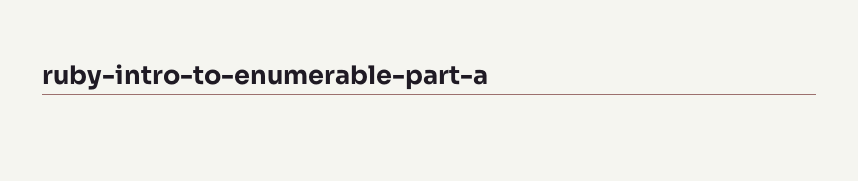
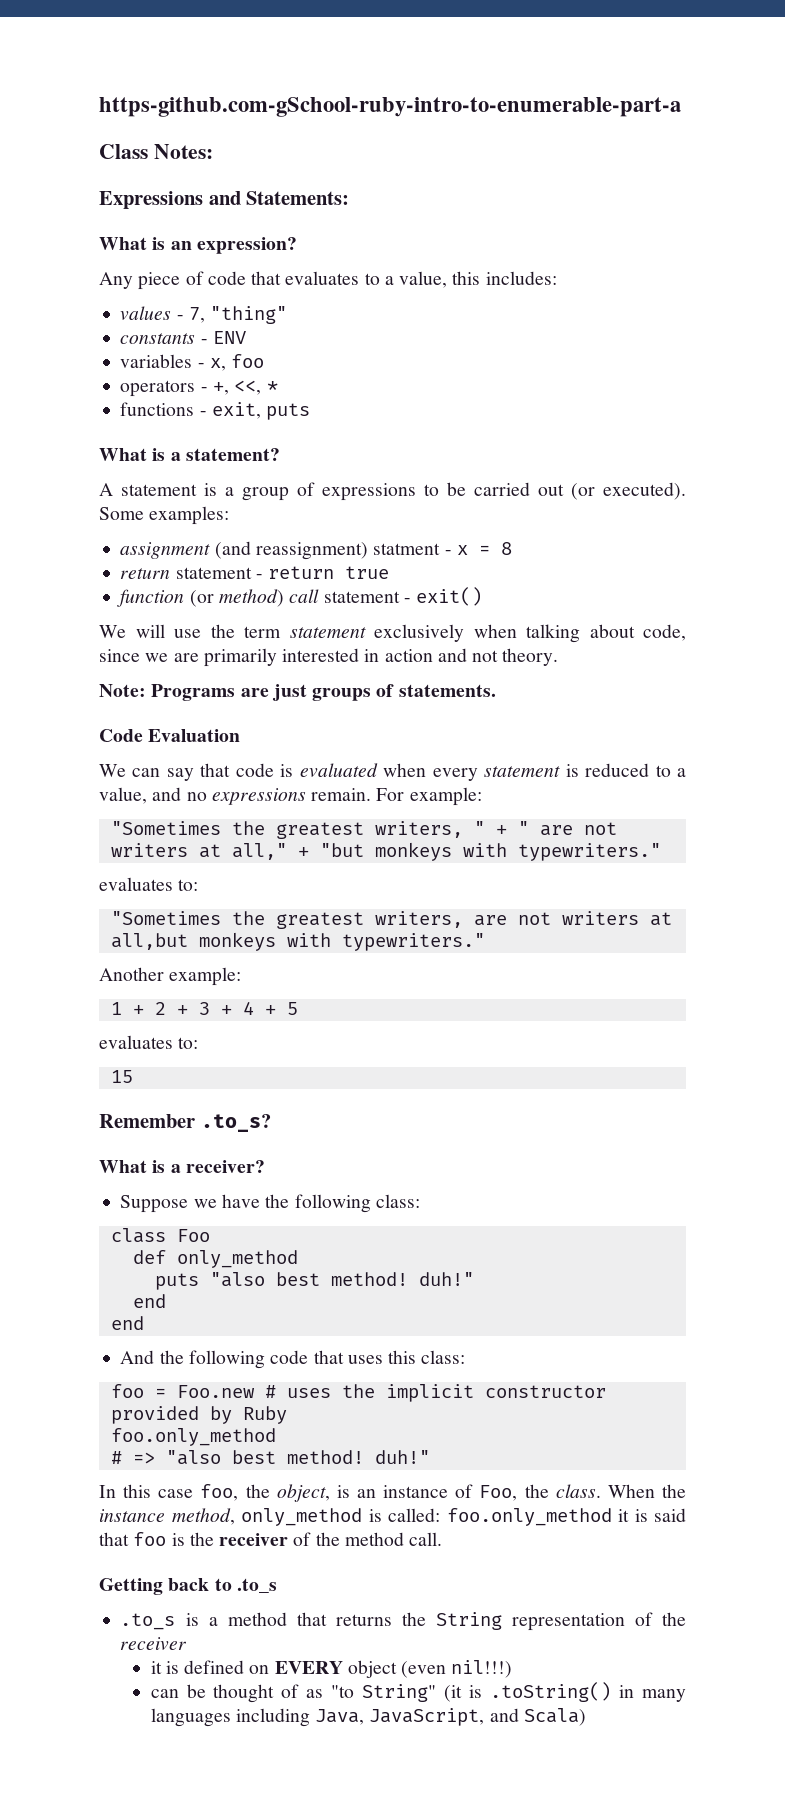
[42,64,488,90] ruby-intro-to-enumerable-part-a -> [99,97,681,117] [99,144,213,159] [99,191,350,209] [99,237,297,254] [99,271,557,290] [120,306,288,324] [120,331,246,344] [120,354,265,371] [120,380,278,397] [120,402,311,420] [99,448,280,461] [99,482,686,501] [99,506,230,525] [120,541,512,560] [120,566,390,579] [117,587,483,607] [99,624,686,643] [99,648,559,667] [99,684,496,701] [99,729,241,742] [99,763,686,781] [99,787,482,806] [110,821,617,839] [110,842,661,861] [99,877,199,891] [110,911,672,929] [110,932,485,951] [99,967,242,986] [110,1001,298,1015] [99,1035,199,1049] [110,1070,133,1083] [99,1114,271,1132] [99,1160,265,1173] [120,1194,420,1213] [110,1228,210,1243] [132,1250,298,1268] [154,1272,474,1290] [132,1294,166,1308] [110,1316,144,1330] [120,1350,466,1369] [110,1384,606,1402] [110,1406,287,1424] [110,1428,276,1446] [110,1450,430,1465] [99,1484,687,1502] [99,1508,686,1526] [99,1532,443,1546] [99,1578,277,1595] [120,1612,686,1631] [120,1637,188,1650] [150,1660,513,1678] [150,1682,686,1703] [150,1708,586,1727] https-github.com-gSchool-ruby-intro-to-enumerable-part-a // Class Notes: // Expressions and Statements: // What is an expression? // Any piece of code that evaluates to a value, this includes: // values - 7, "thing" // constants - ENV // variables - x, foo // operators - +, <<, * // functions - exit, puts // What is a statement? // A statement is a group of expressions to be carried out (or executed). Some examples: // assignment (and reassignment) statment - x = 8 // return statement - return true // function (or method) call statement - exit() // We will use the term statement exclusively when talking about code, since we are primarily interested in action and not theory. // Note: Programs are just groups of statements. // Code Evaluation // We can say that code is evaluated when every statement is reduced to a value, and no expressions remain. For example: // "Sometimes the greatest writers, " + " are not writers at all," + "but monkeys with typewriters." // evaluates to: // "Sometimes the greatest writers, are not writers at all,but monkeys with typewriters." // Another example: // 1 + 2 + 3 + 4 + 5 // evaluates to: // 15 // Remember .to_s? // What is a receiver? // Suppose we have the following class: // class Foo // def only_method // puts "also best method! duh!" // end // end // And the following code that uses this class: // foo = Foo.new # uses the implicit constructor provided by Ruby // foo.only_method // # => "also best method! duh!" // In this case foo, the object, is an instance of Foo, the class. When the instance method, only_method is called: foo.only_method it is said that foo is the receiver of the method call. // Getting back to .to_s // .to_s is a method that returns the String representation of the receiver // it is defined on EVERY object (even nil!!!) // can be thought of as "to String" (it is .toString() in many languages including Java, JavaScript, and Scala)

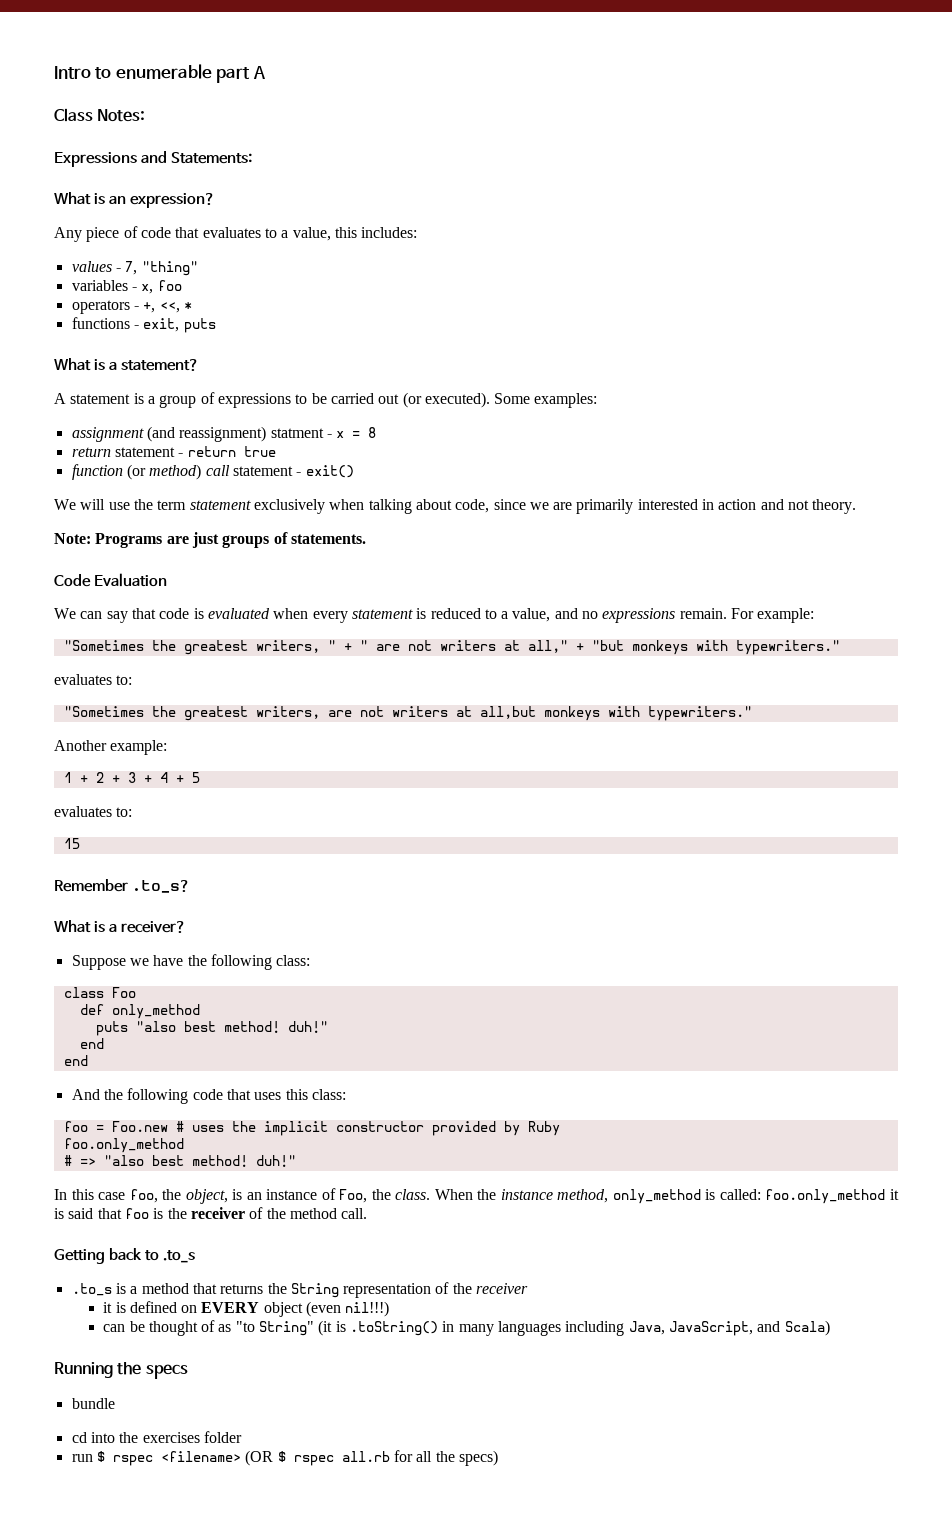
[99,97,681,117] https-github.com-gSchool-ruby-intro-to-enumerable-part-a -> [54,64,265,83] Intro to enumerable part A
[120,331,246,344] // constants - ENV -> (198, 268) none
(586, 1717) none -> [54,1362,188,1379] [71,1398,115,1409] [71,1431,242,1443] [71,1450,498,1466] // Running the specs // bundle // cd into the exercises folder // run $ rspec <filename> (OR $ rspec all.rb for all the specs)

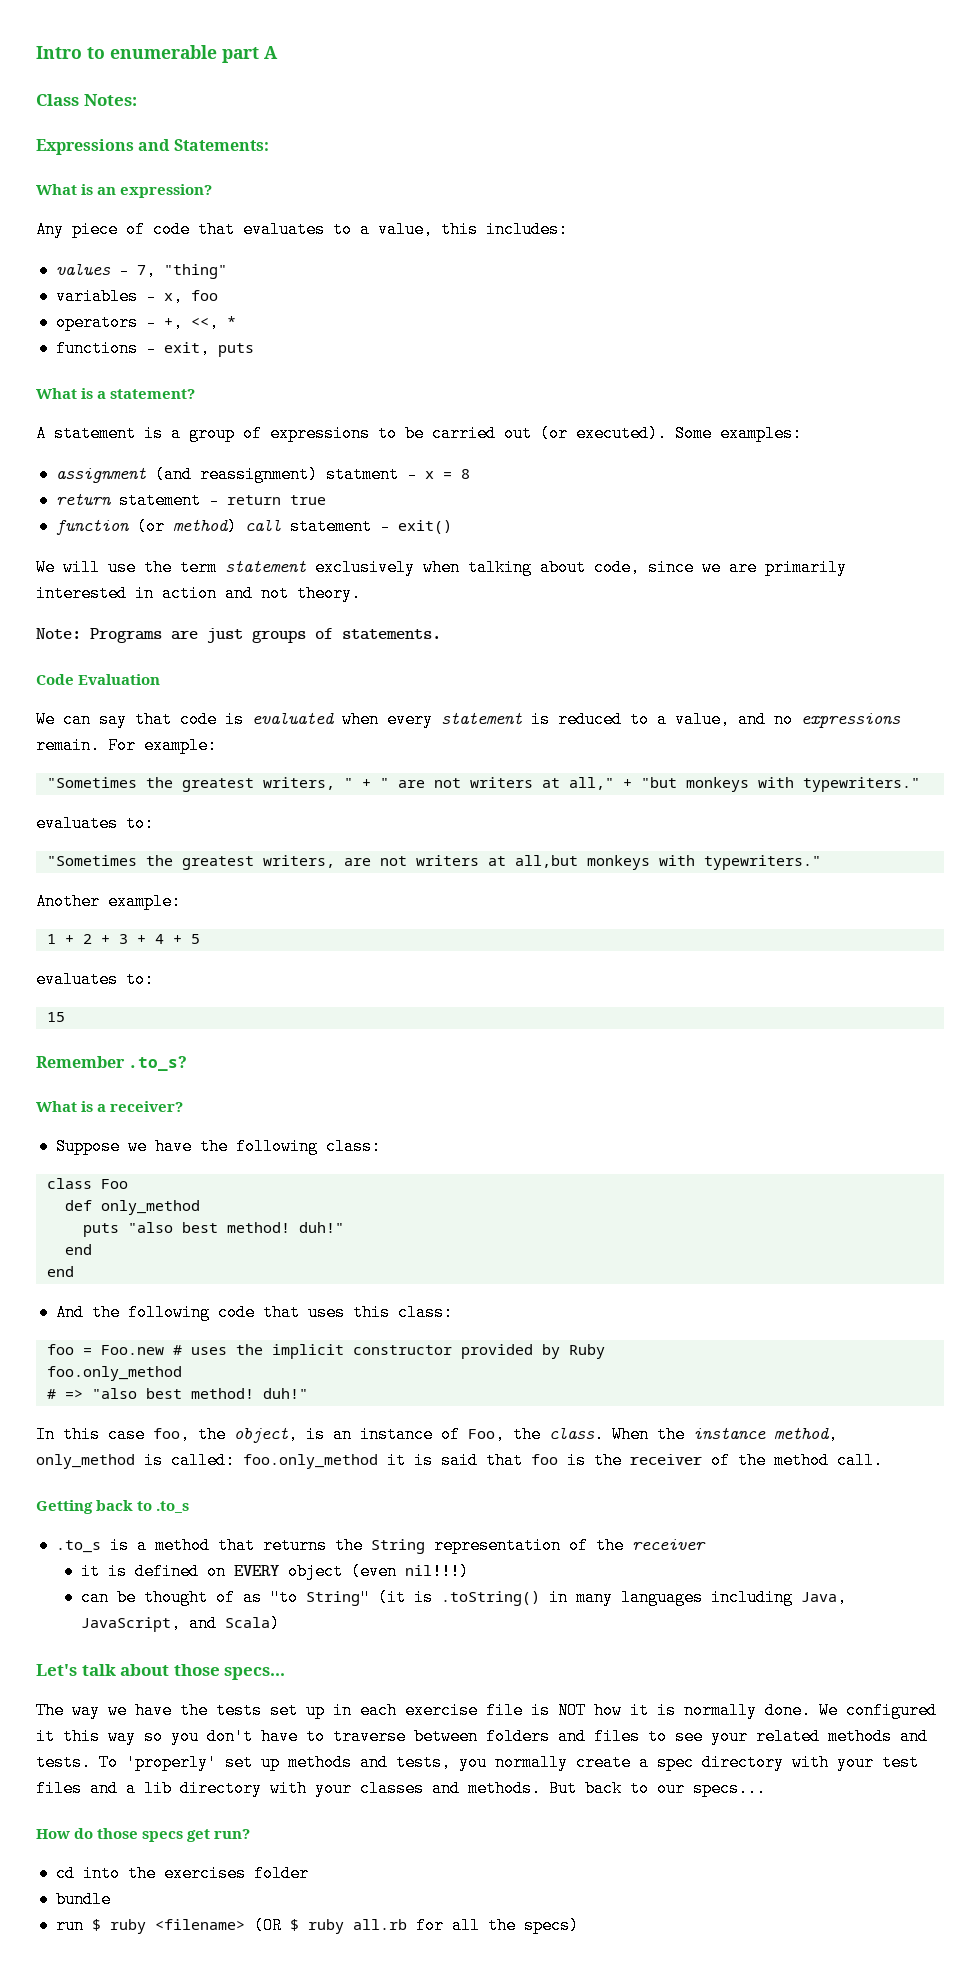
[54,1362,142,1378] Running the -> [36,1664,286,1680] [36,1702,937,1719] [36,1728,928,1745] [36,1754,919,1771] [36,1780,766,1797] [36,1828,139,1839] Let's talk about those specs... // The way we have the tests set up in each exercise file is NOT how it is normally done. We configured it this way so you don't have to traverse between folders and files to see your related methods and tests. To 'properly' set up methods and tests, you normally create a spec directory with your test files and a lib directory with your classes and methods. But back to our specs... // How do those
[71,1398,115,1409] // bundle -> [187,1829,251,1842] get run?
(242, 1437) none -> [55,1891,111,1908] // bundle
[112,1455,153,1466] rspec -> [109,1919,146,1934] ruby
[293,1455,334,1466] rspec -> [307,1919,344,1934] ruby

